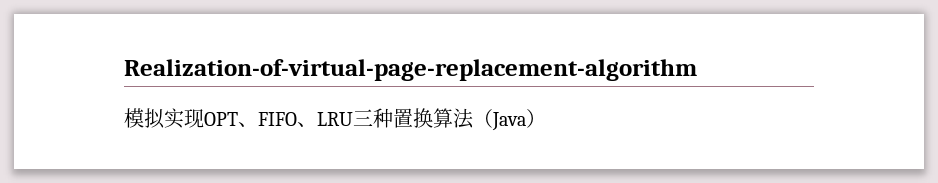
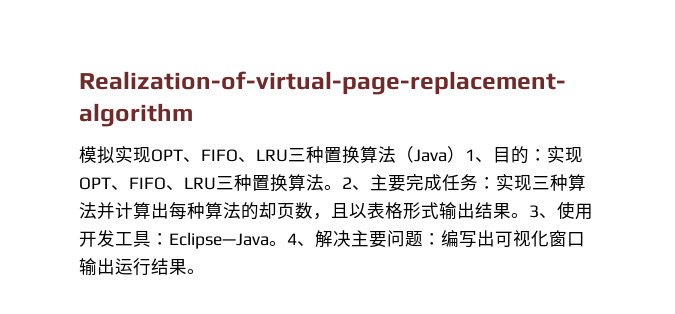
(546, 118) none -> [465,146,583,164] [79,174,586,192] [79,201,593,220] [79,230,585,249] [79,258,205,276] 1、目的：实现OPT、FIFO、LRU三种置换算法。2、主要完成任务：实现三种算法并计算出每种算法的却页数，且以表格形式输出结果。3、使用开发工具：Eclipse—Java。4、解决主要问题：编写出可视化窗口输出运行结果。

